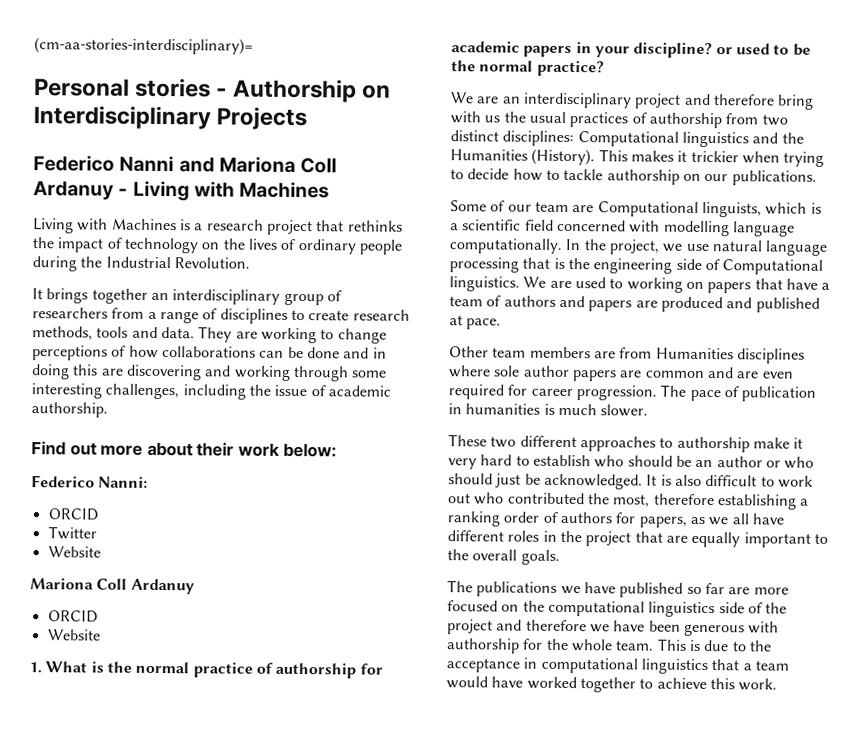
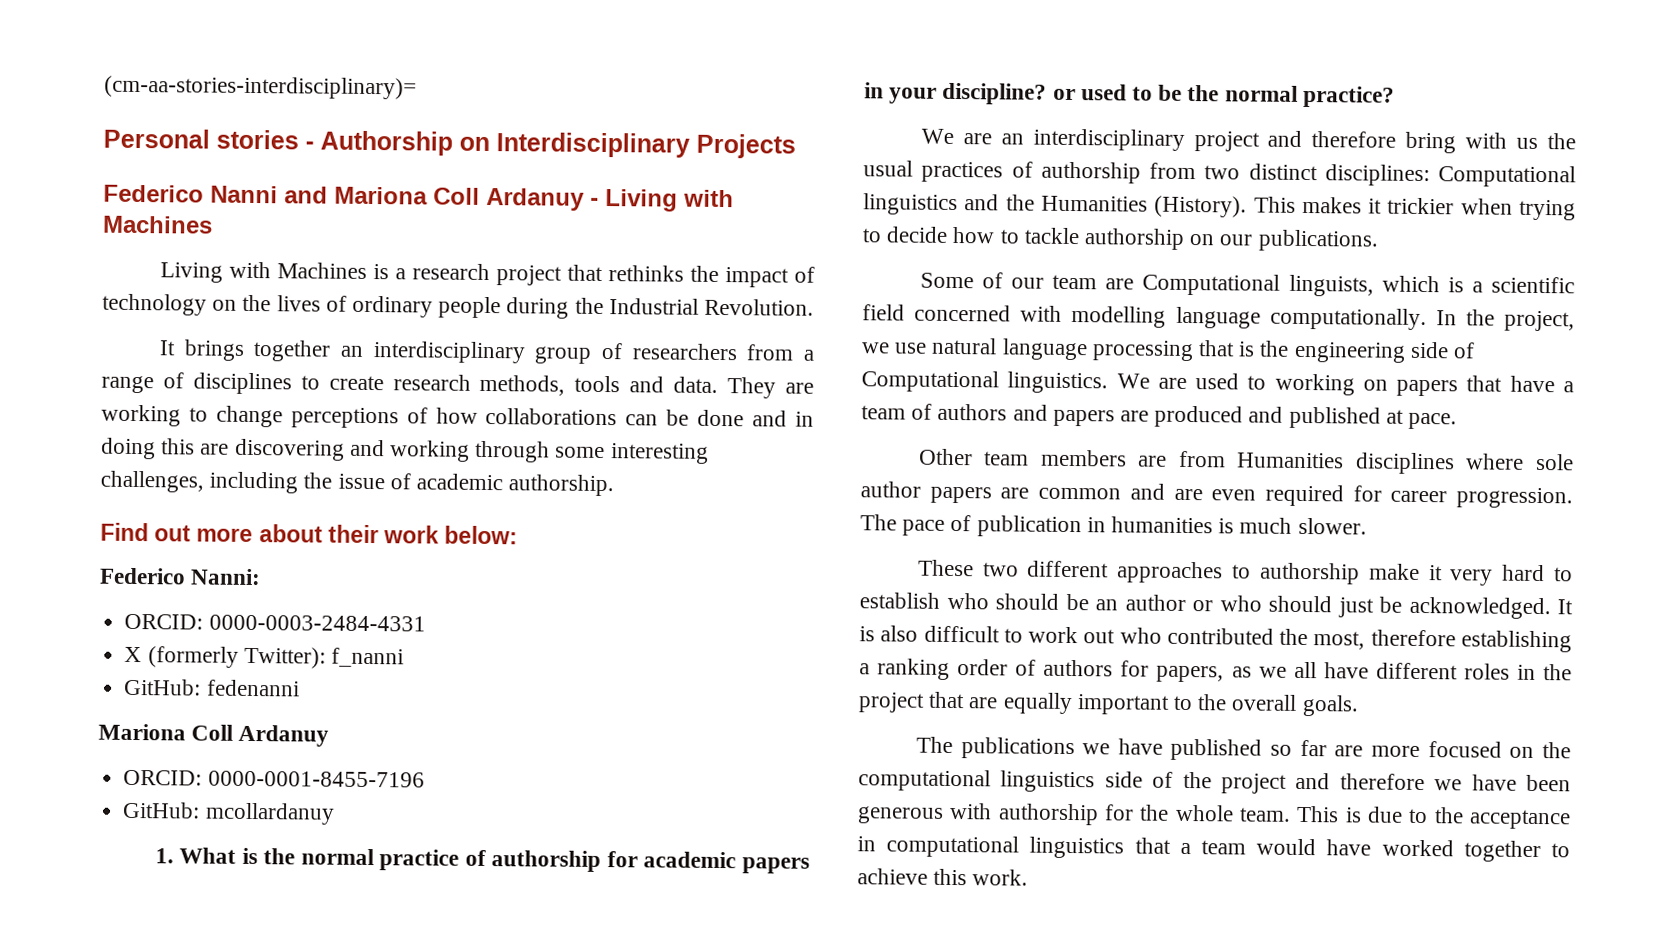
[47,508,99,521] [47,526,97,540] [47,546,101,558] ORCID // Twitter // Website -> [124,613,426,632] [124,646,404,669] [124,678,300,697] ORCID: 0000-0003-2484-4331 // X (formerly Twitter): f_nanni // GitHub: fedenanni
[47,610,98,623] [47,629,101,641] ORCID // Website -> [123,769,425,788] [122,801,335,825] ORCID: 0000-0001-8455-7196 // GitHub: mcollardanuy

